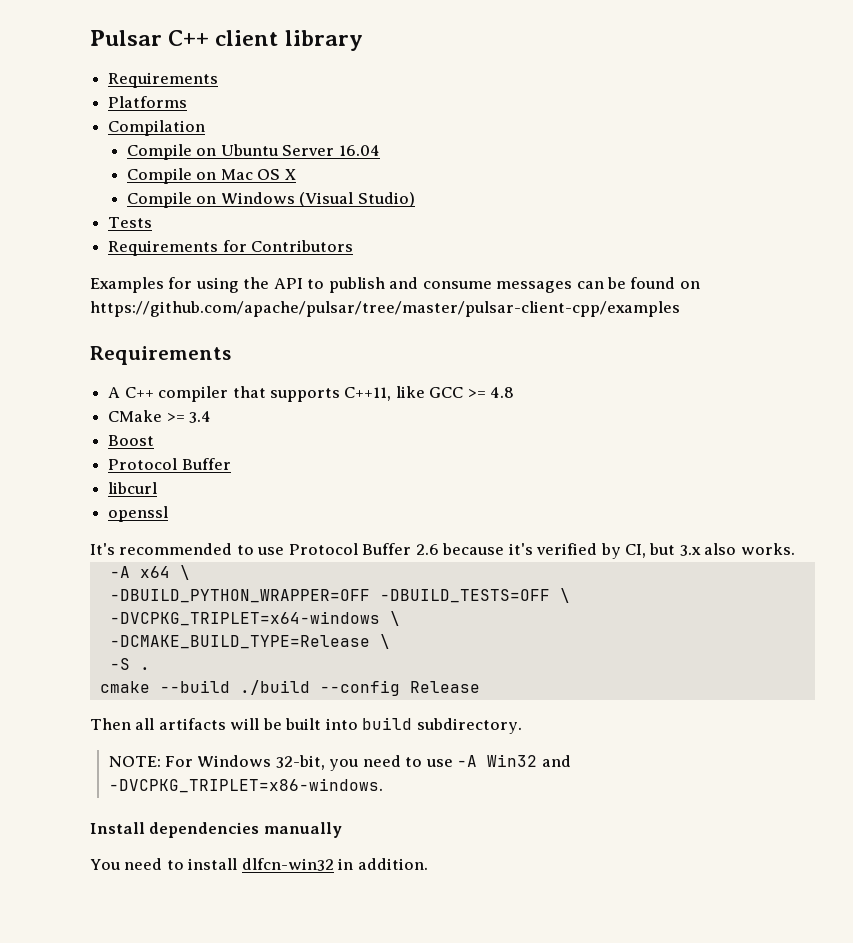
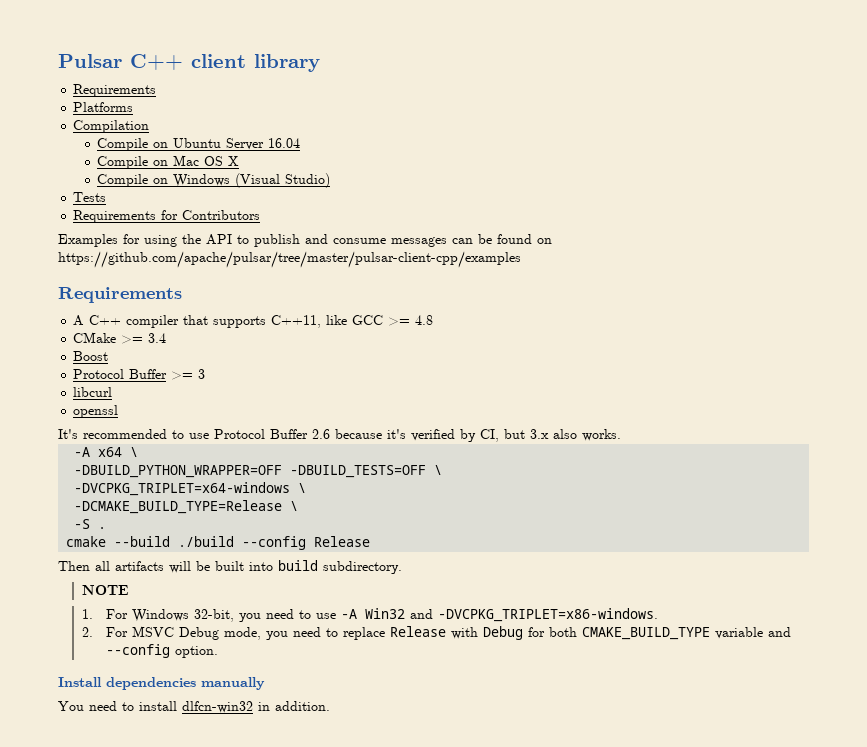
(231, 464) none -> [171,369,206,380] >= 3
[108,756,161,767] NOTE: -> [81,585,129,595] [81,609,93,619] NOTE // 1.
(383, 785) none -> [81,626,791,640] [105,644,218,658] // 2. For MSVC Debug mode, you need to replace Release with Debug for both CMAKE_BUILD_TYPE variable and --config option.

